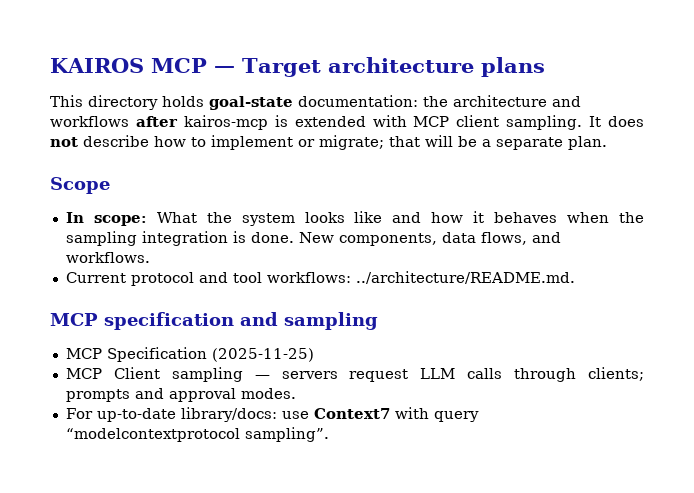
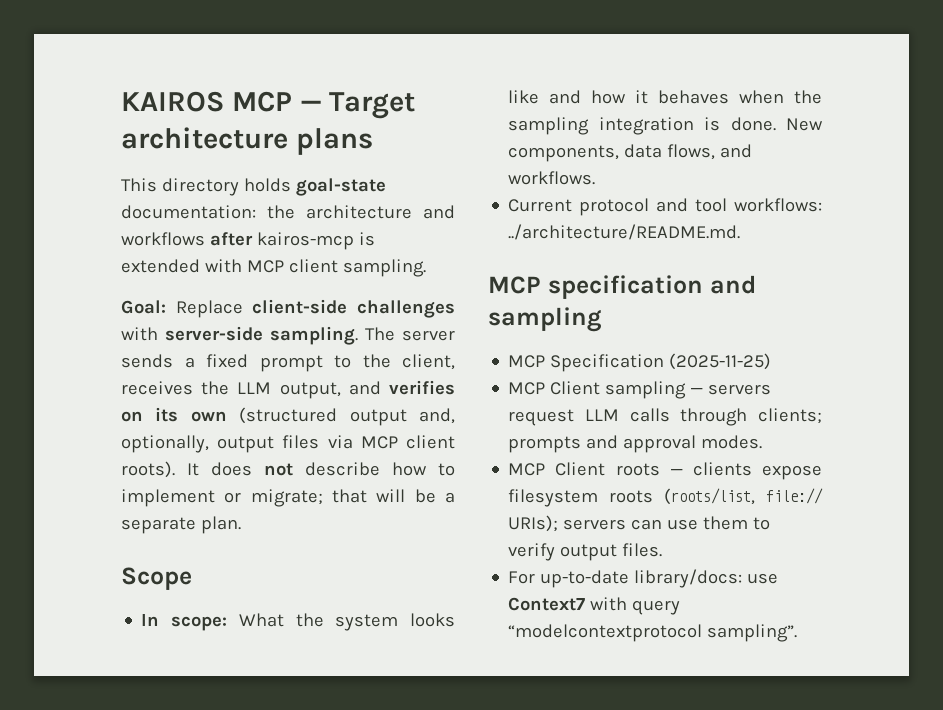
(583, 122) none -> [121,299,455,318] [121,326,455,345] [121,354,455,372] [121,380,455,399] [121,407,455,426] [121,435,456,453] [121,461,175,478] // Goal: Replace client-side challenges with server-side sampling. The server sends a fixed prompt to the client, receives the LLM output, and verifies on its own (structured output and, optionally, output files via MCP client roots).
(296, 393) none -> [508,462,822,480] [508,488,823,507] [508,515,771,532] [508,543,663,561] // MCP Client roots — clients expose filesystem roots (roots/list, file:// URIs); servers can use them to verify output files.

